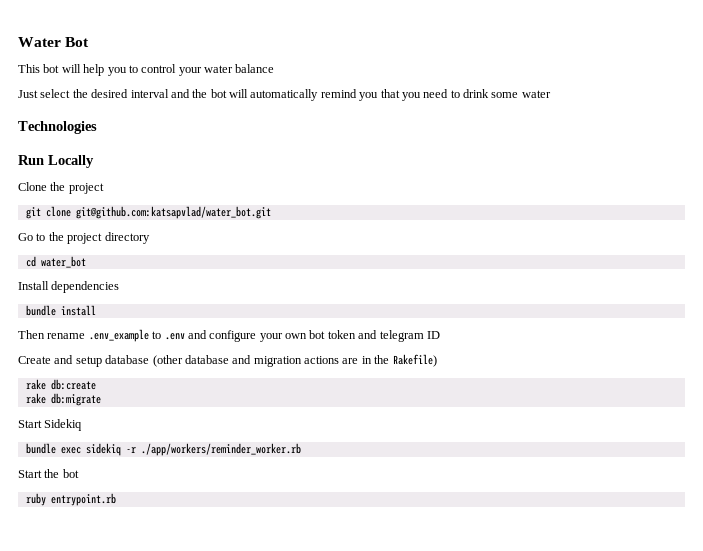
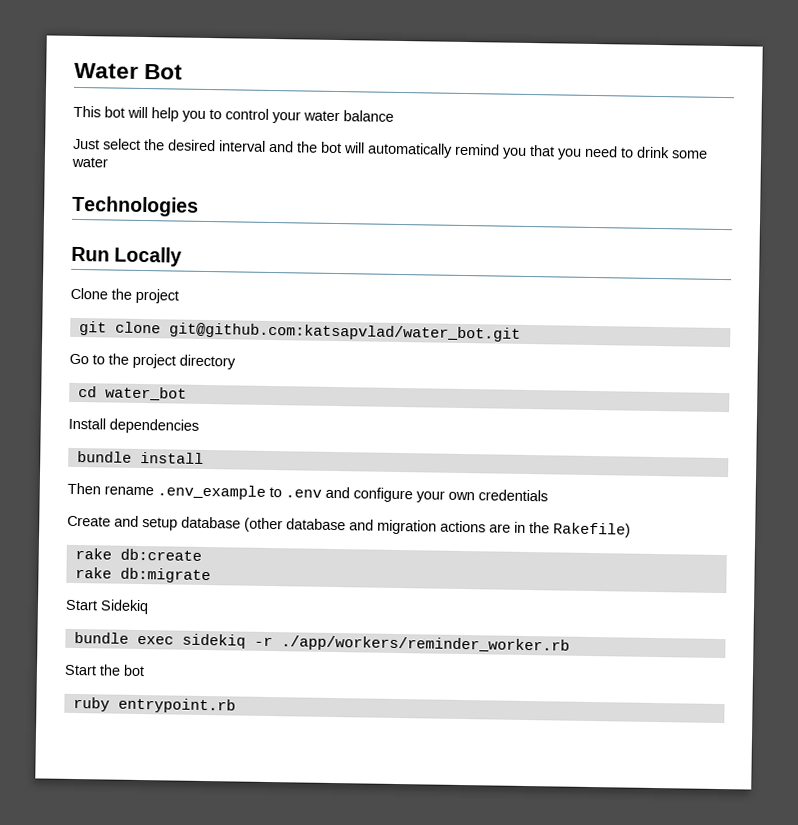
[309,330,440,342] bot token and telegram ID -> [478,489,548,502] credentials

